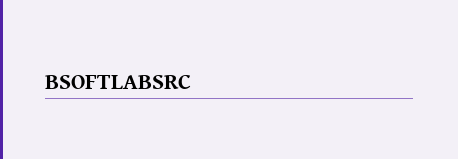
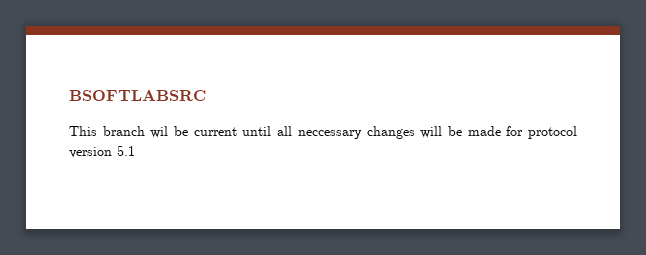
(191, 81) none -> [69,126,577,139] [69,145,135,158] // This branch wil be current until all neccessary changes will be made for protocol version 5.1

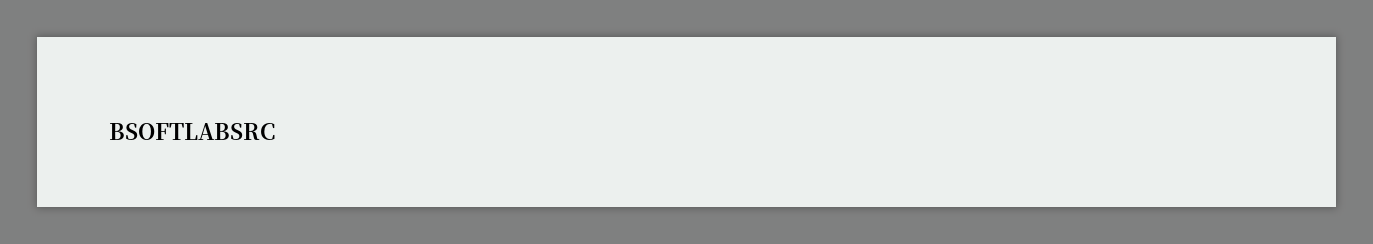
[69,126,577,139] [69,145,135,158] // This branch wil be current until all neccessary changes will be made for protocol version 5.1 -> (275, 131) none

